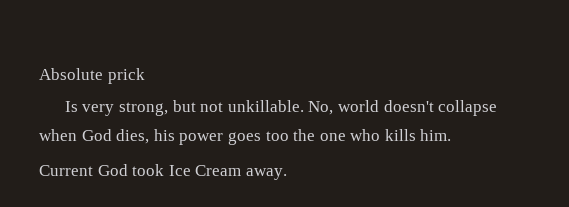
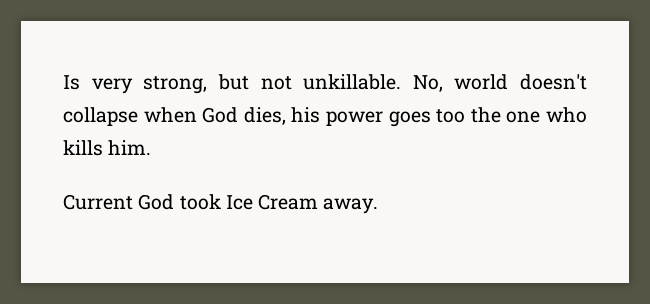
[39,68,145,84] Absolute prick // -> (63, 82) none

